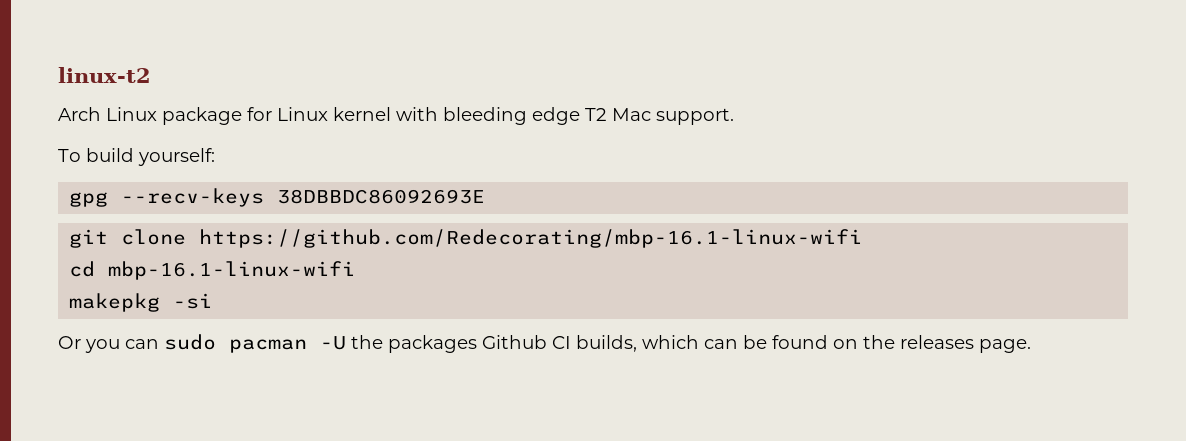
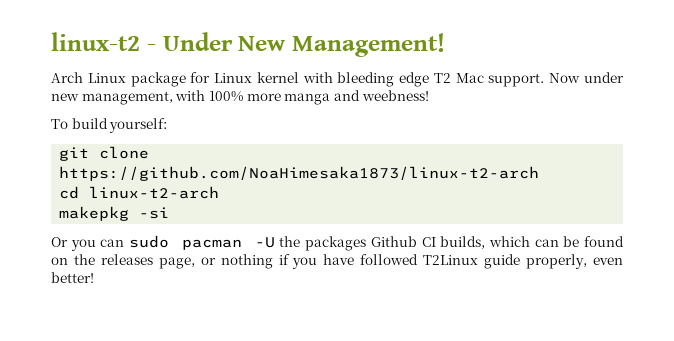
(151, 75) none -> [146,32,445,57] - Under New Management!
(734, 116) none -> [549,72,624,83] [51,90,429,105] Now under new management, with 100% more manga and weebness!
[69,188,486,207] // gpg --recv-keys 38DBBDC86092693E -> (168, 125) none
[199,229,863,248] https://github.com/Redecorating/mbp-16.1-linux-wifi -> [59,166,540,181] https://github.com/NoaHimesaka1873/linux-t2-arch
[108,261,356,280] mbp-16.1-linux-wifi -> [89,186,220,199] linux-t2-arch
[979,339,1031,353] page. -> [158,254,623,269] [51,272,94,283] page, or nothing if you have followed T2Linux guide properly, even better!

